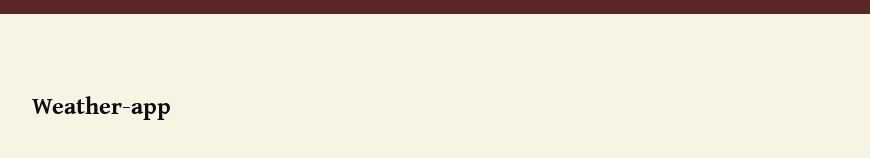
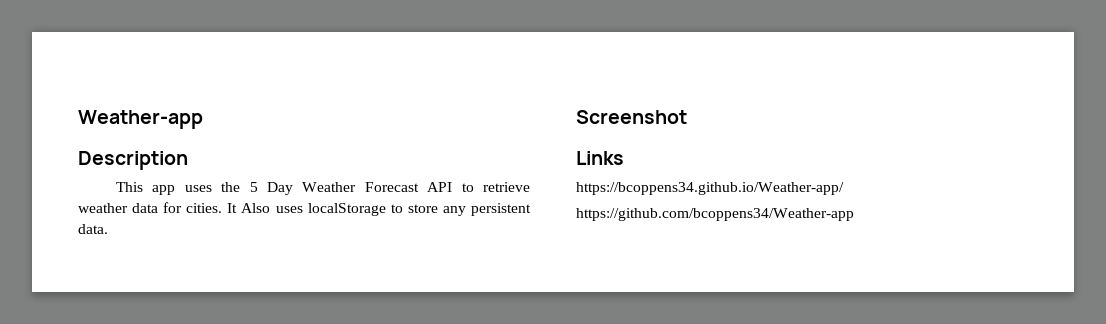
(171, 108) none -> [78,151,188,170] [115,182,530,195] [78,202,531,216] [78,224,108,234] [576,110,687,124] [576,151,624,165] [576,182,844,195] [576,208,854,221] // Description // This app uses the 5 Day Weather Forecast API to retrieve weather data for cities. It Also uses localStorage to store any persistent data. // Screenshot // Links // https://bcoppens34.github.io/Weather-app/ // https://github.com/bcoppens34/Weather-app

